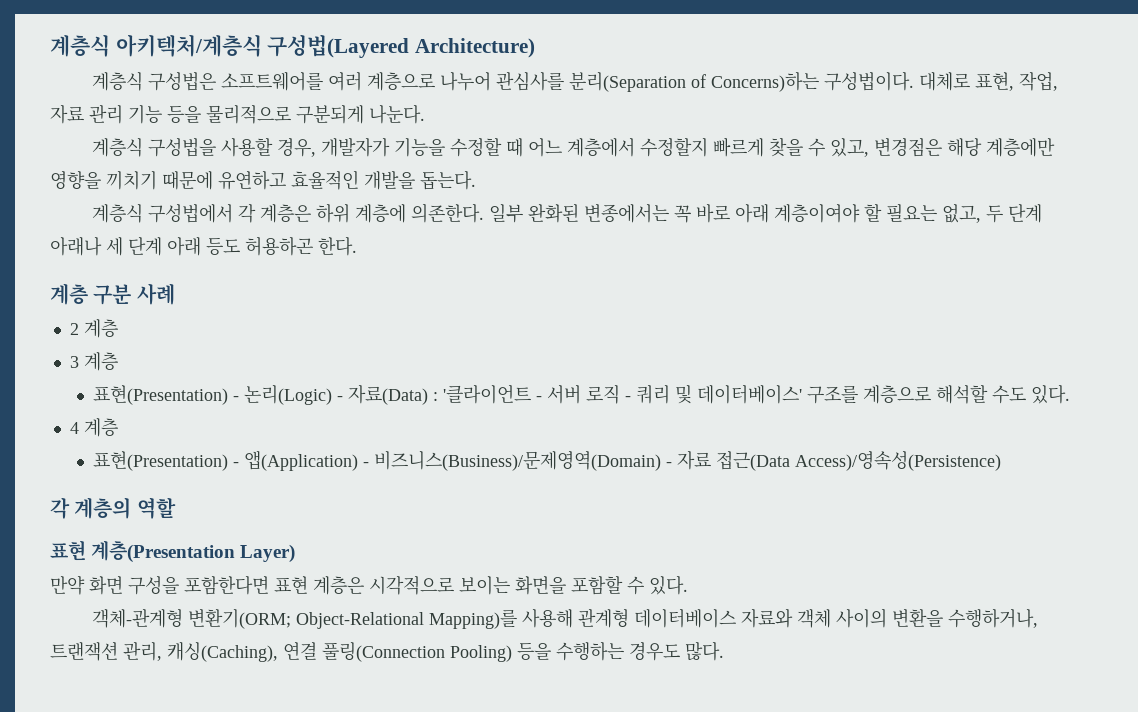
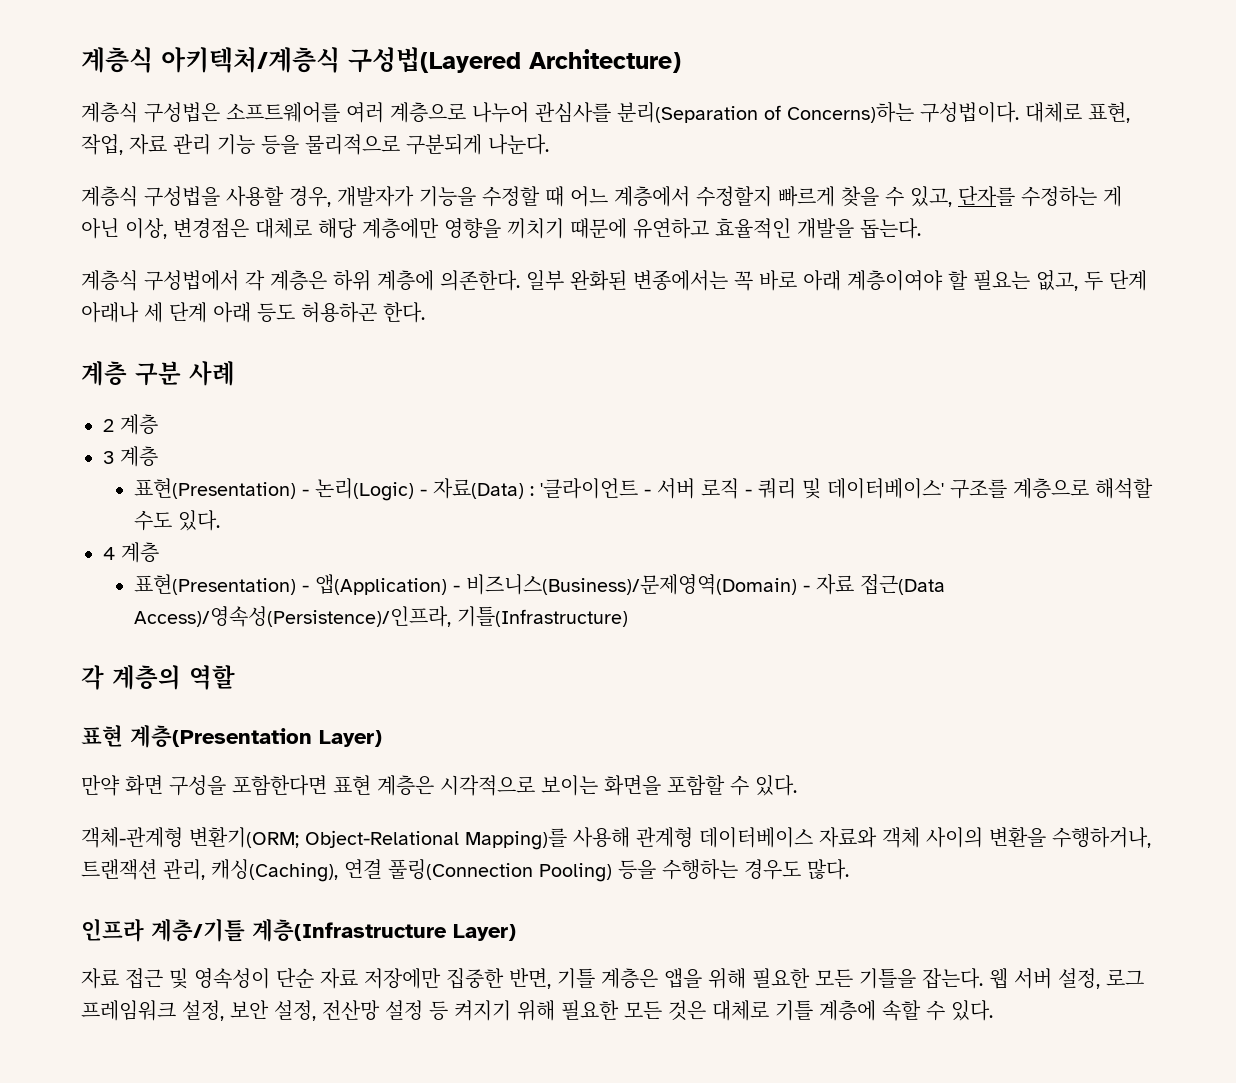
[874,138,943,157] 변경점은 -> [958,186,1122,207] [81,218,312,239] 단자를 수정하는 게 아닌 이상, 변경점은 대체로
[795,451,1002,471] Access)/영속성(Persistence) -> [134,606,629,627] Access)/영속성(Persistence)/인프라, 기틀(Infrastructure)
(724, 651) none -> [81,918,516,942] [81,968,1144,989] [81,1000,993,1021] // 인프라 계층/기틀 계층(Infrastructure Layer) // 자료 접근 및 영속성이 단순 자료 저장에만 집중한 반면, 기틀 계층은 앱을 위해 필요한 모든 기틀을 잡는다. 웹 서버 설정, 로그 프레임워크 설정, 보안 설정, 전산망 설정 등 켜지기 위해 필요한 모든 것은 대체로 기틀 계층에 속할 수 있다.

